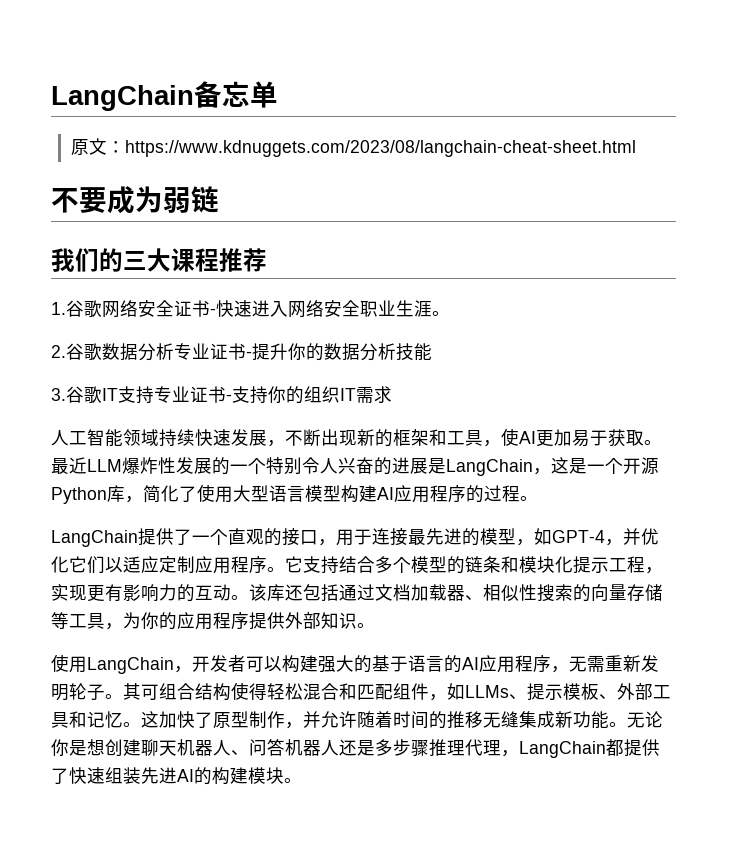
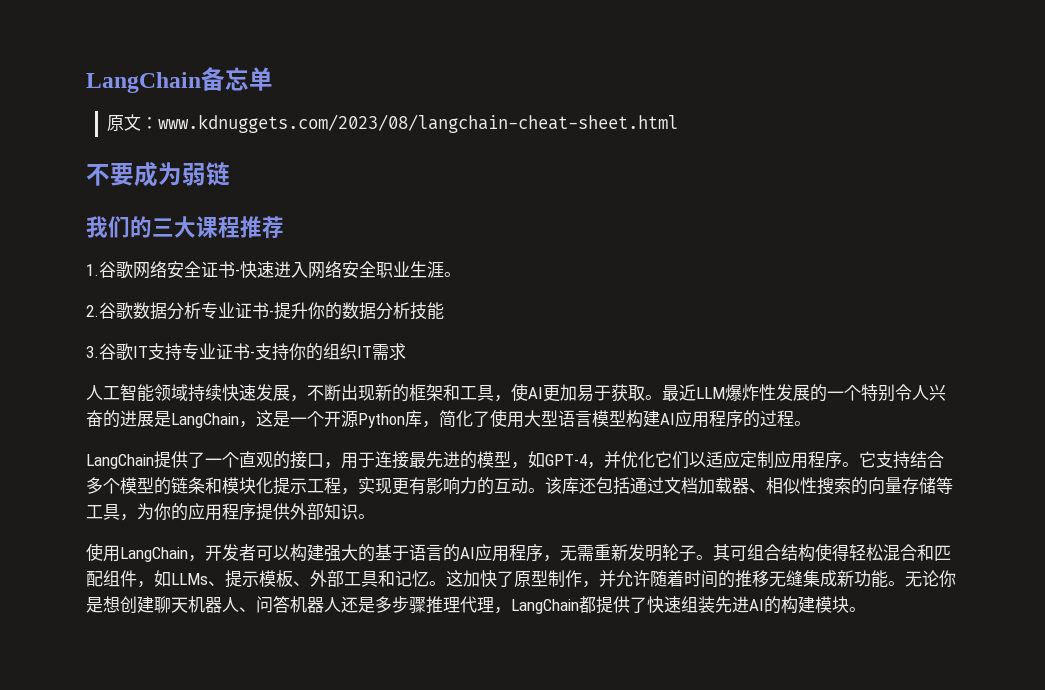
[124,140,636,157] https://www.kdnuggets.com/2023/08/langchain-cheat-sheet.html -> [157,114,678,133] www.kdnuggets.com/2023/08/langchain-cheat-sheet.html

